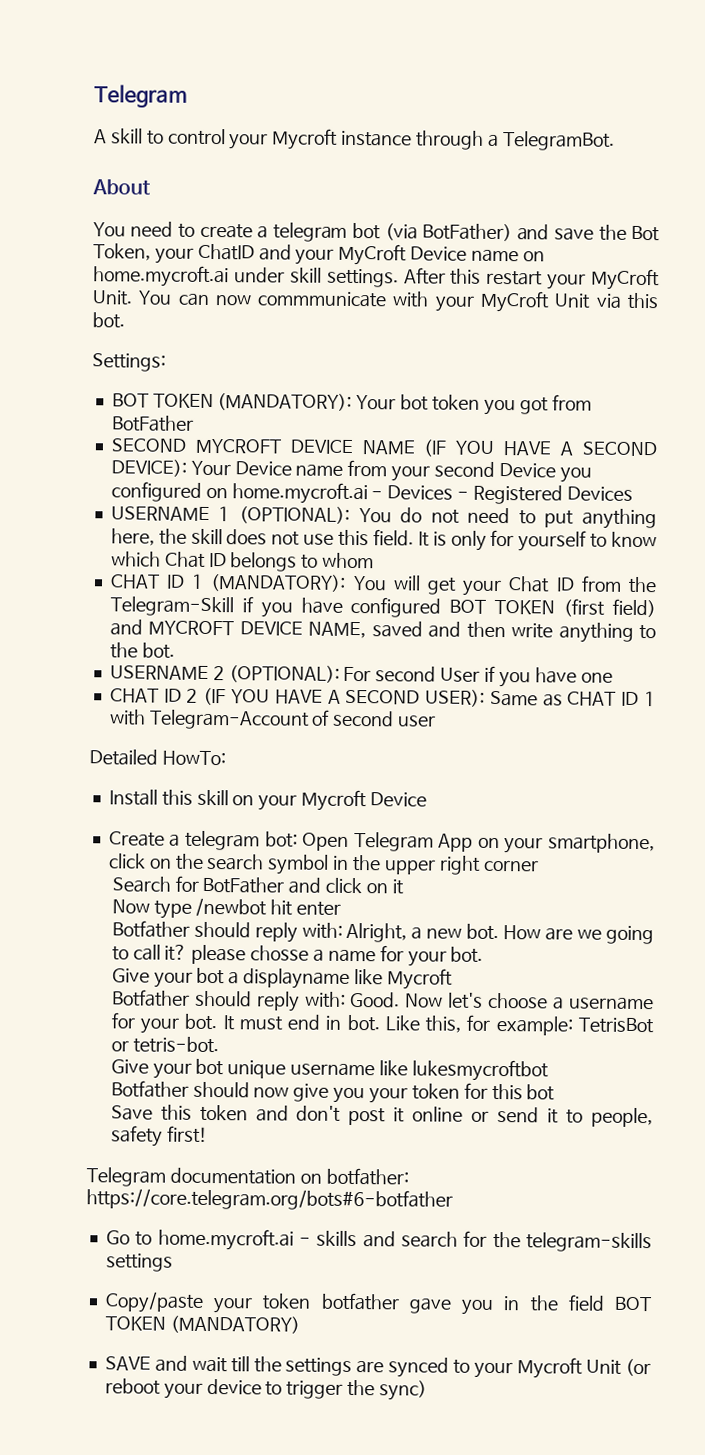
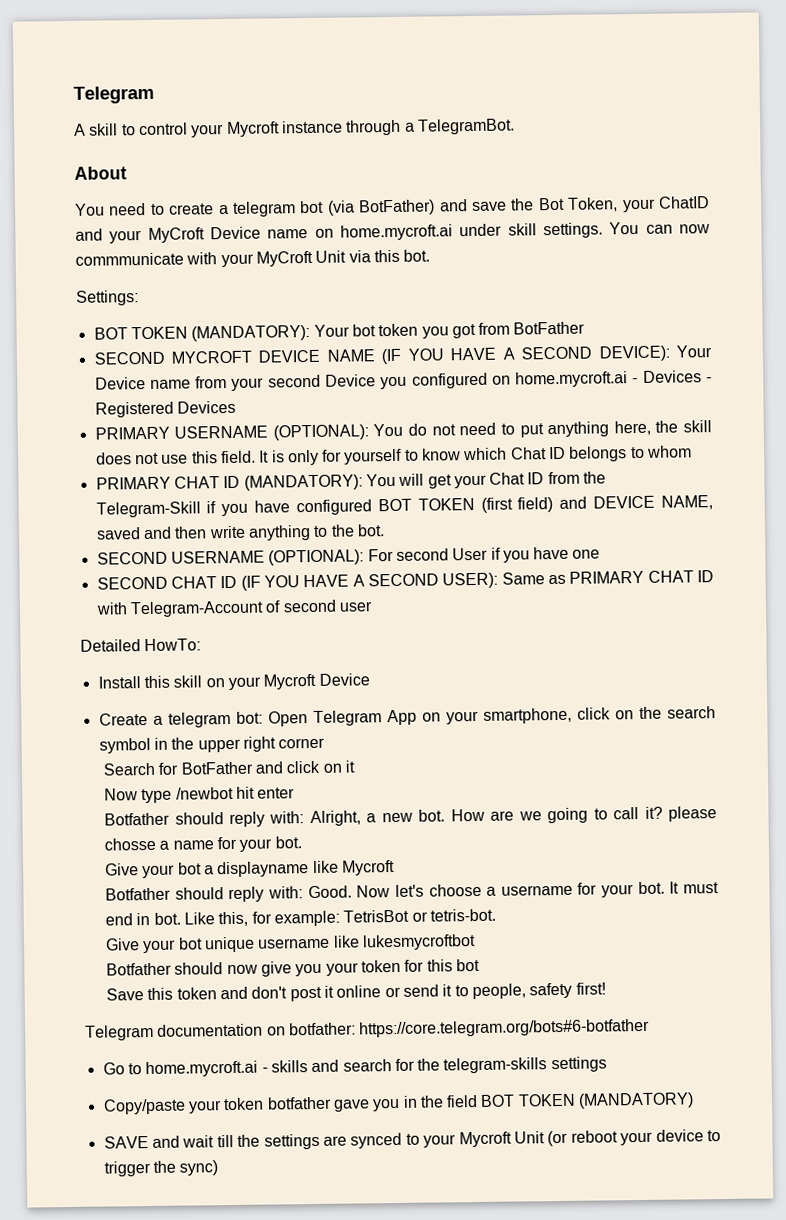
[403,267,660,291] [92,290,133,306] After this restart your MyCroft Unit. -> (603, 230) none
[110,506,231,522] USERNAME 1 -> [94,425,269,440] PRIMARY USERNAME
[109,573,205,589] CHAT ID 1 -> [95,475,241,490] PRIMARY CHAT ID
[148,620,235,636] MYCROFT -> (588, 502) none
[109,665,225,681] USERNAME 2 -> [96,550,265,565] SECOND USERNAME
[109,688,199,703] CHAT ID 2 -> [96,575,238,590] SECOND CHAT ID
[567,691,656,707] CHAT ID 1 -> [569,570,714,584] PRIMARY CHAT ID

